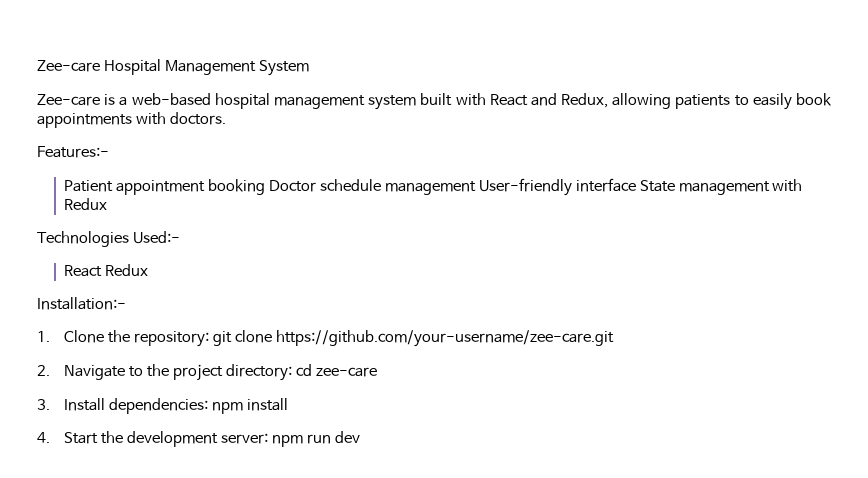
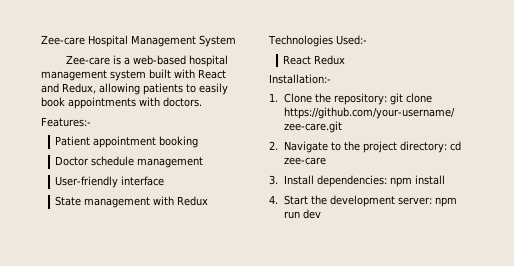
(266, 187) none -> (199, 142) //
(476, 188) none -> (204, 162) //
(636, 185) none -> (165, 181) //

